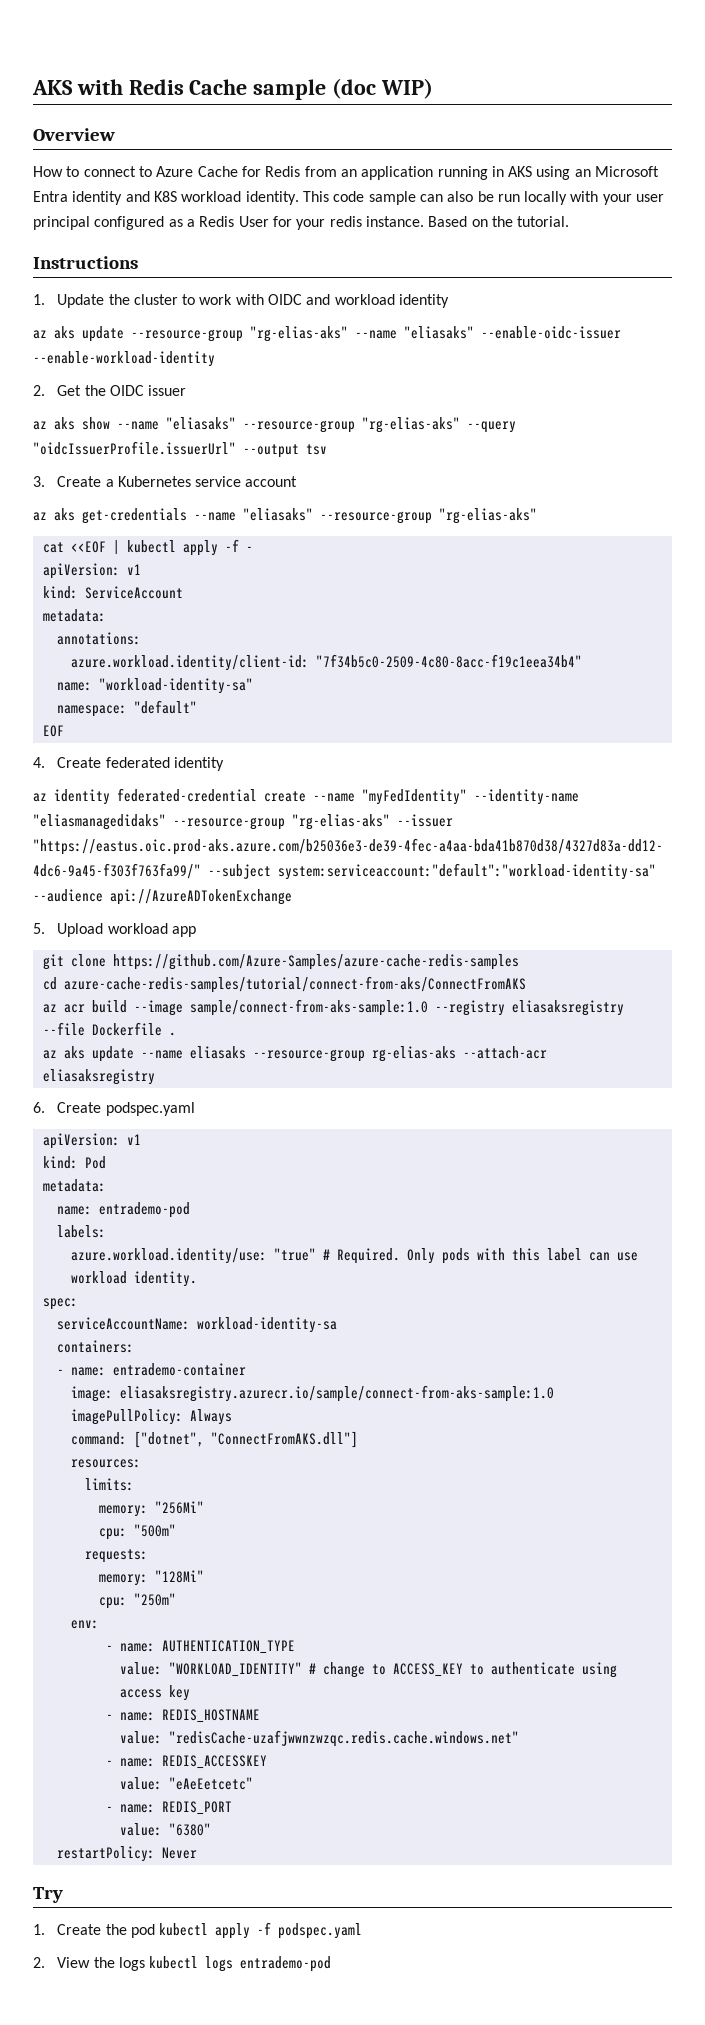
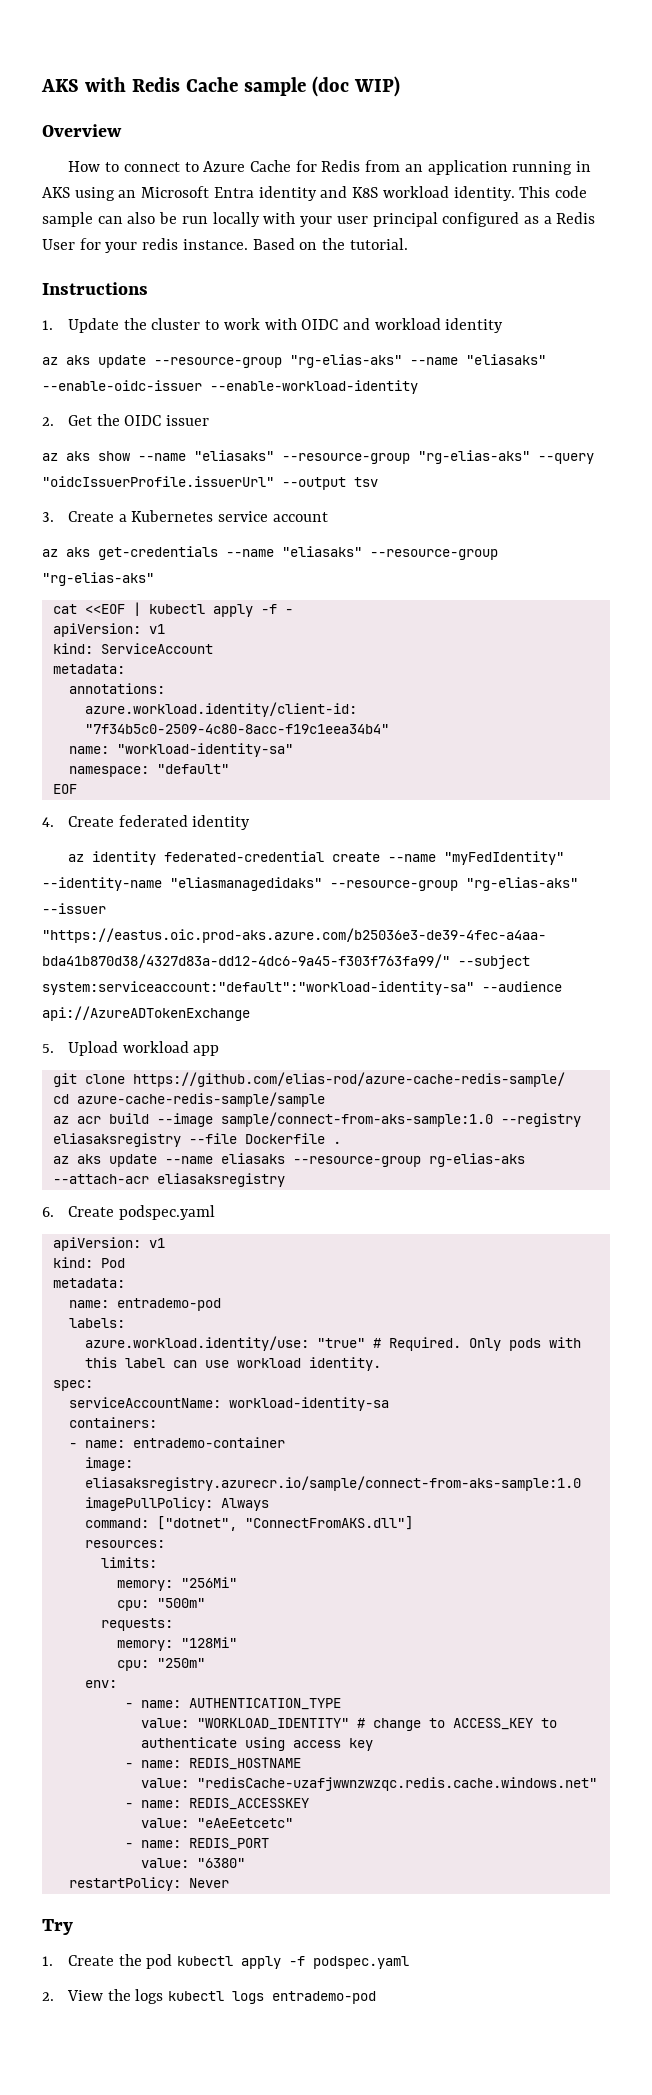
[112,954,519,970] https://github.com/Azure-Samples/azure-cache-redis-samples -> [132,1072,565,1087] https://github.com/elias-rod/azure-cache-redis-sample/
[63,976,526,993] azure-cache-redis-samples/tutorial/connect-from-aks/ConnectFromAKS -> [76,1092,325,1107] azure-cache-redis-sample/sample

